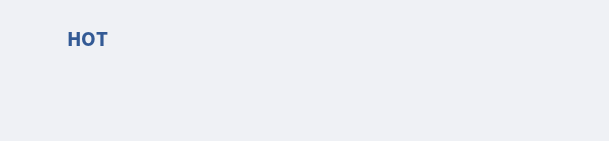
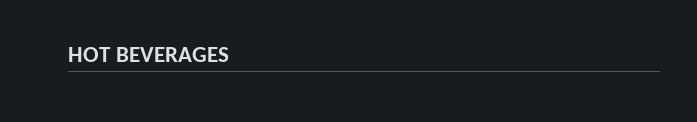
(108, 39) none -> [116,47,230,62] BEVERAGES

